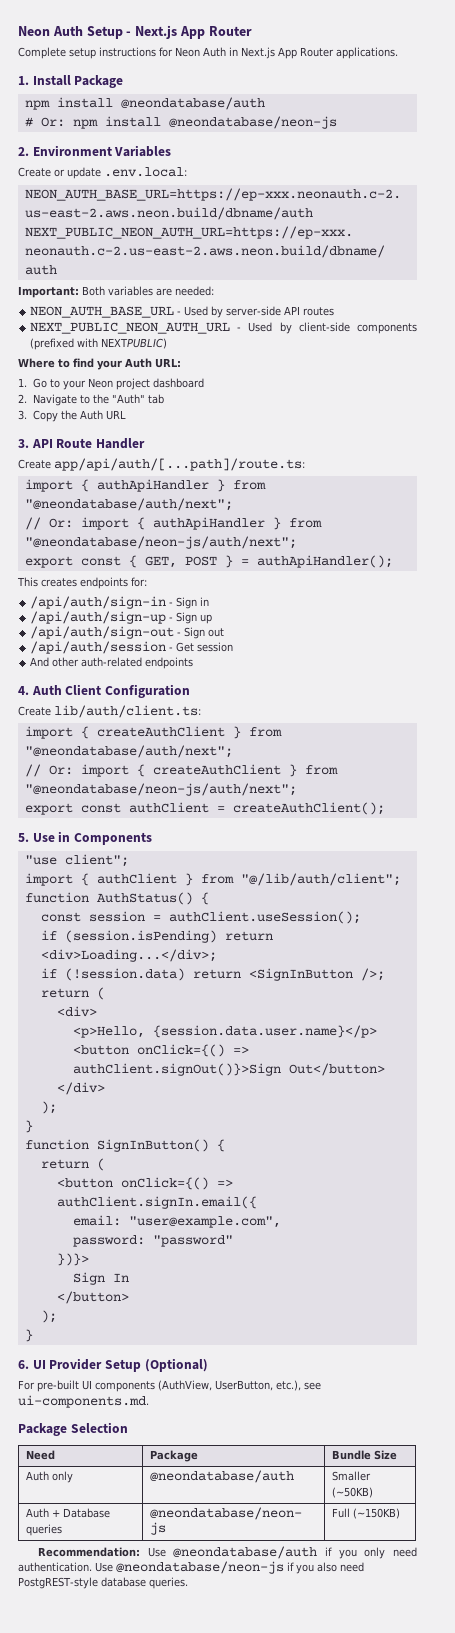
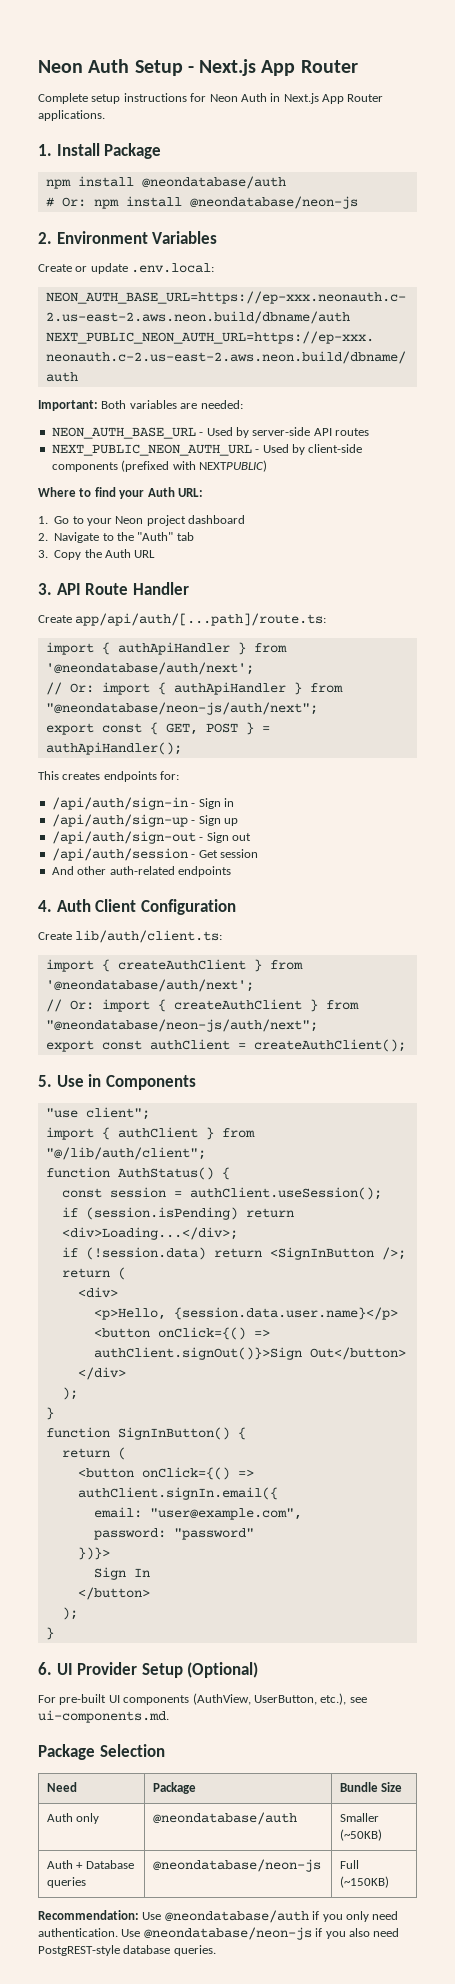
[24,498,233,511] "@neondatabase/auth/next"; -> [45,662,254,675] '@neondatabase/auth/next';
[24,745,233,758] "@neondatabase/auth/next"; -> [45,979,254,992] '@neondatabase/auth/next';

